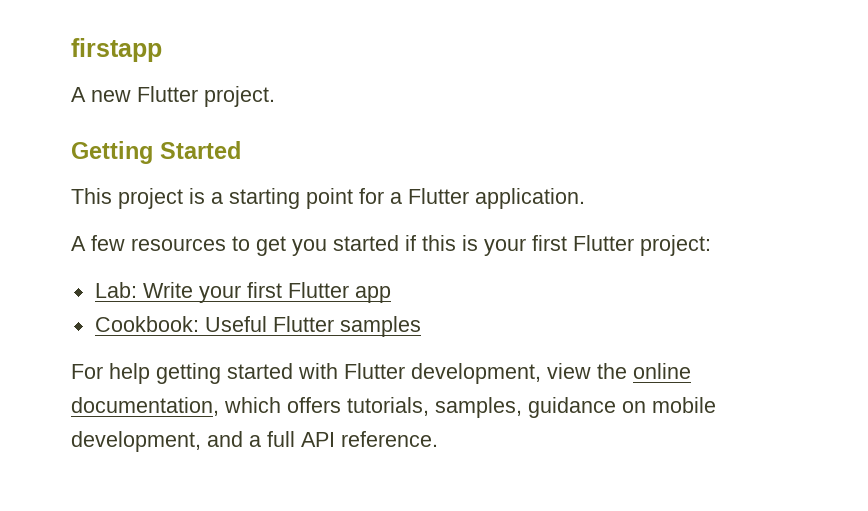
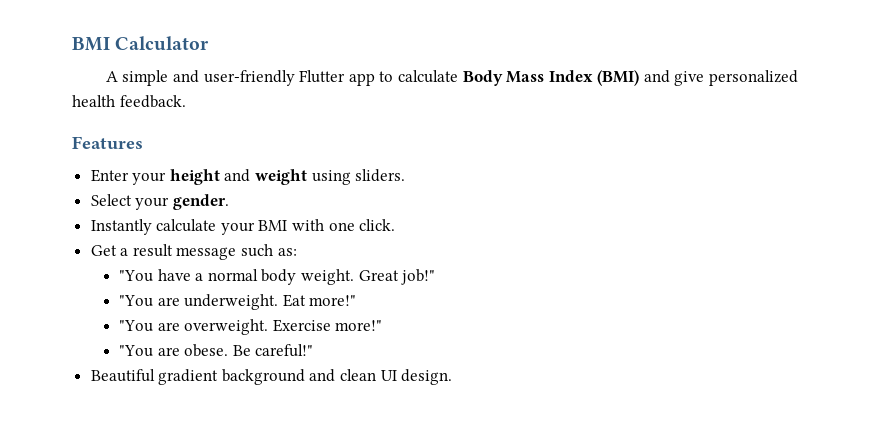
[71,38,162,62] [71,86,275,107] [71,141,241,164] [71,188,585,209] [71,235,711,256] [94,282,391,303] [94,316,421,337] [71,363,691,384] [71,397,716,418] [71,431,438,452] firstapp // A new Flutter project. // Getting Started // This project is a starting point for a Flutter application. // A few resources to get you started if this is your first Flutter project: // Lab: Write your first Flutter app // Cookbook: Useful Flutter samples // For help getting started with Flutter development, view the online documentation, which offers tutorials, samples, guidance on mobile development, and a full API reference. -> [72,36,210,51] [105,70,799,86] [72,95,186,108] [72,136,143,150] [90,169,406,185] [90,194,229,210] [90,219,396,235] [90,244,297,260] [119,269,436,285] [119,294,357,310] [119,319,383,335] [119,344,314,357] [90,369,453,385] BMI Calculator // A simple and user-friendly Flutter app to calculate Body Mass Index (BMI) and give personalized health feedback. // Features // Enter your height and weight using sliders. // Select your gender. // Instantly calculate your BMI with one click. // Get a result message such as: // "You have a normal body weight. Great job!" // "You are underweight. Eat more!" // "You are overweight. Exercise more!" // "You are obese. Be careful!" // Beautiful gradient background and clean UI design.

